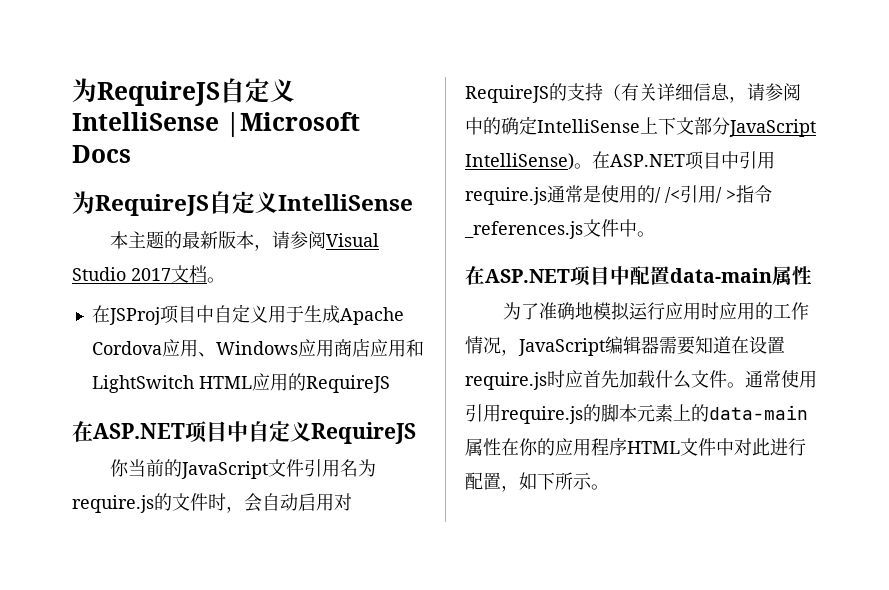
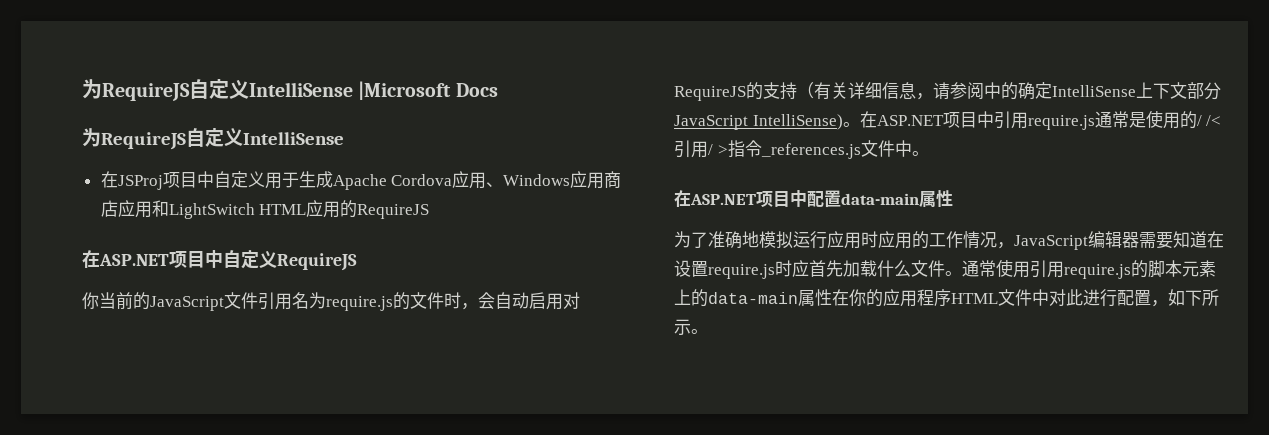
[110,231,380,251] [72,265,225,283] // 本主题的最新版本，请参阅Visual Studio 2017文档。 -> (344, 138) none

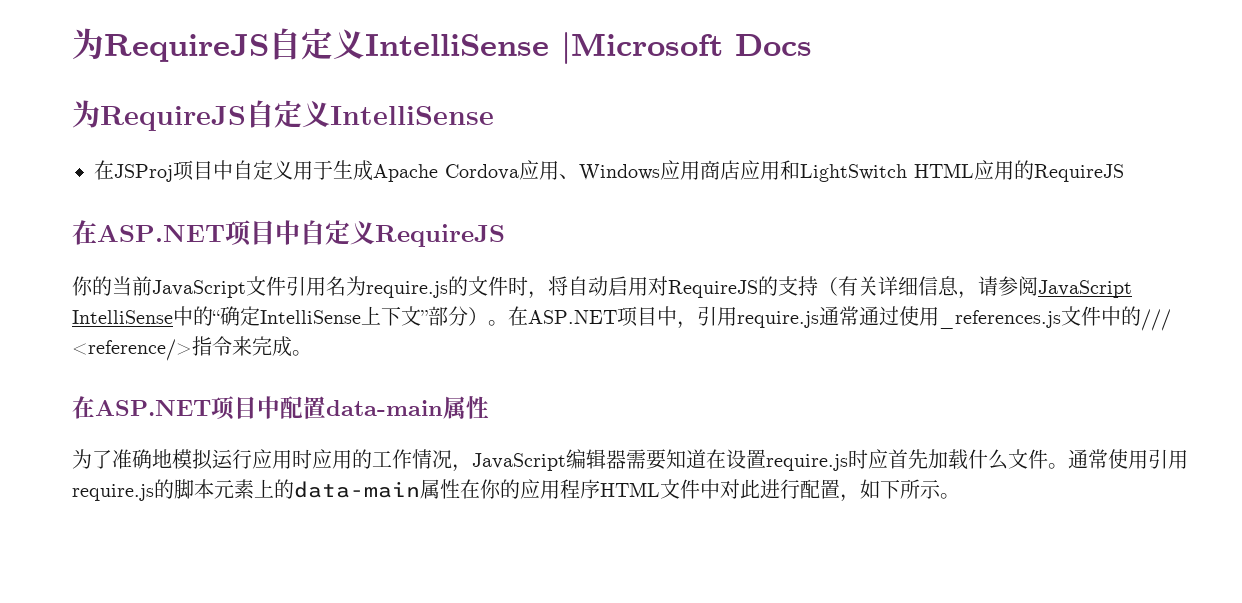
[99,292,150,310] 当前的 -> [92,276,152,296] 的当前
[478,292,495,309] 会 -> [548,276,568,296] 将
[984,82,1018,100] 中的 -> [1038,280,1132,298] [72,306,220,326] JavaScript IntelliSense中的“
[1187,82,1221,100] [674,114,843,130] 部分JavaScript IntelliSense) -> [421,306,488,326] ”部分）
(994, 119) none -> [677,321,697,329] ，
[1128,110,1222,129] [674,140,912,159] 是使用的/ /<引用/ >指令_references.js文件中 -> [859,306,1171,331] [72,336,292,361] 通过使用_references.js文件中的/// <reference/>指令来完成

